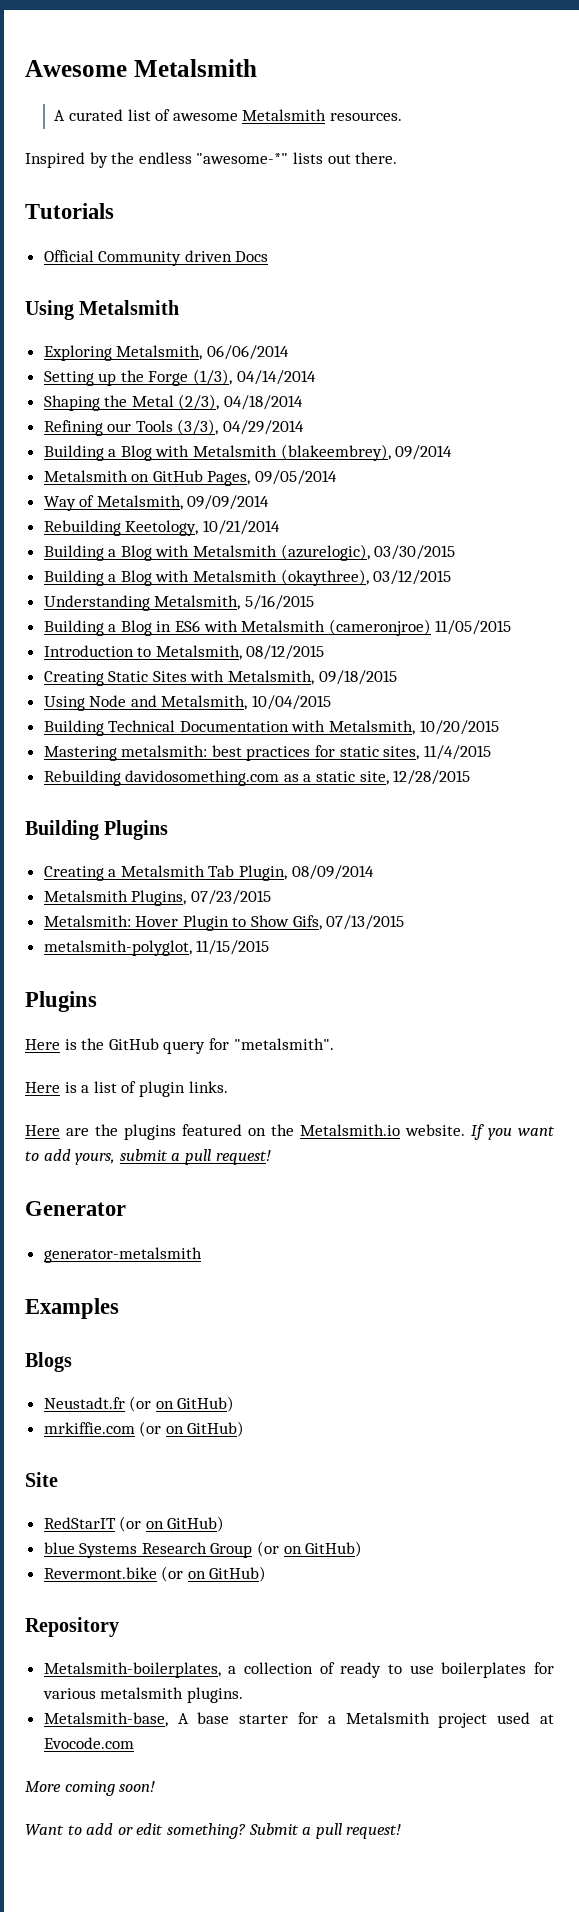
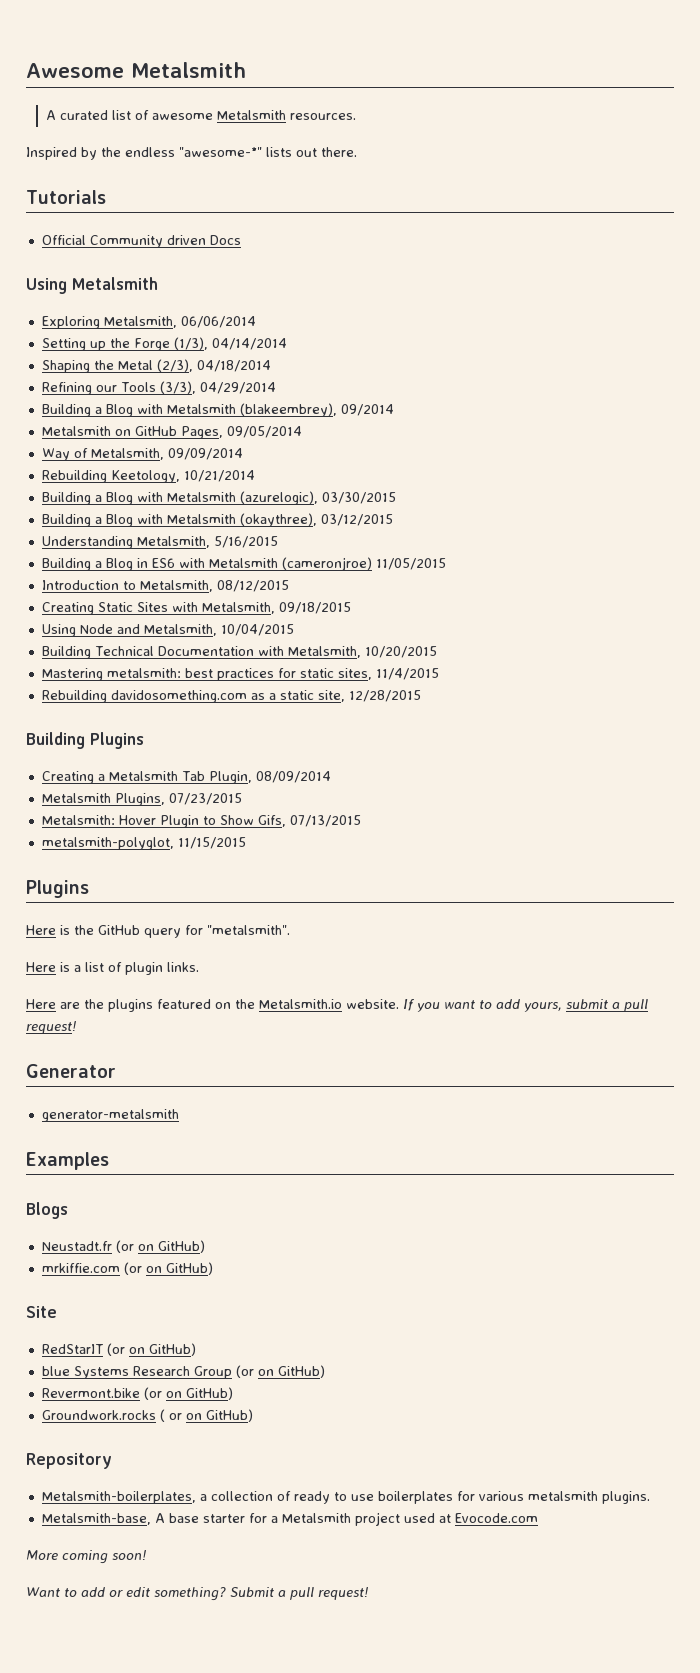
(267, 1574) none -> [41,1409,253,1422] // Groundwork.rocks ( or on GitHub)

